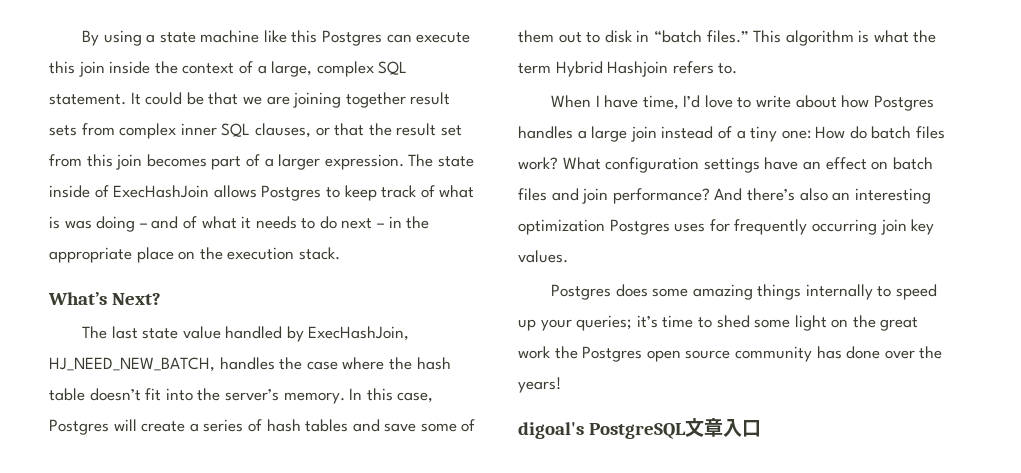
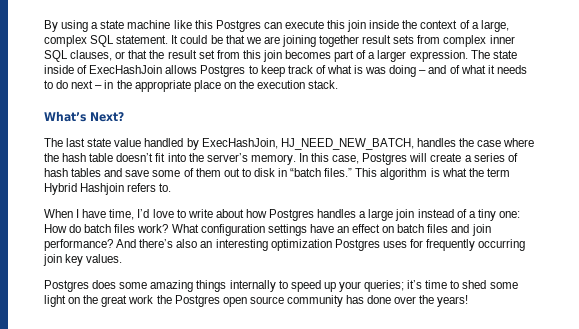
[518,418,762,439] // digoal's PostgreSQL文章入口 -> (469, 301) none

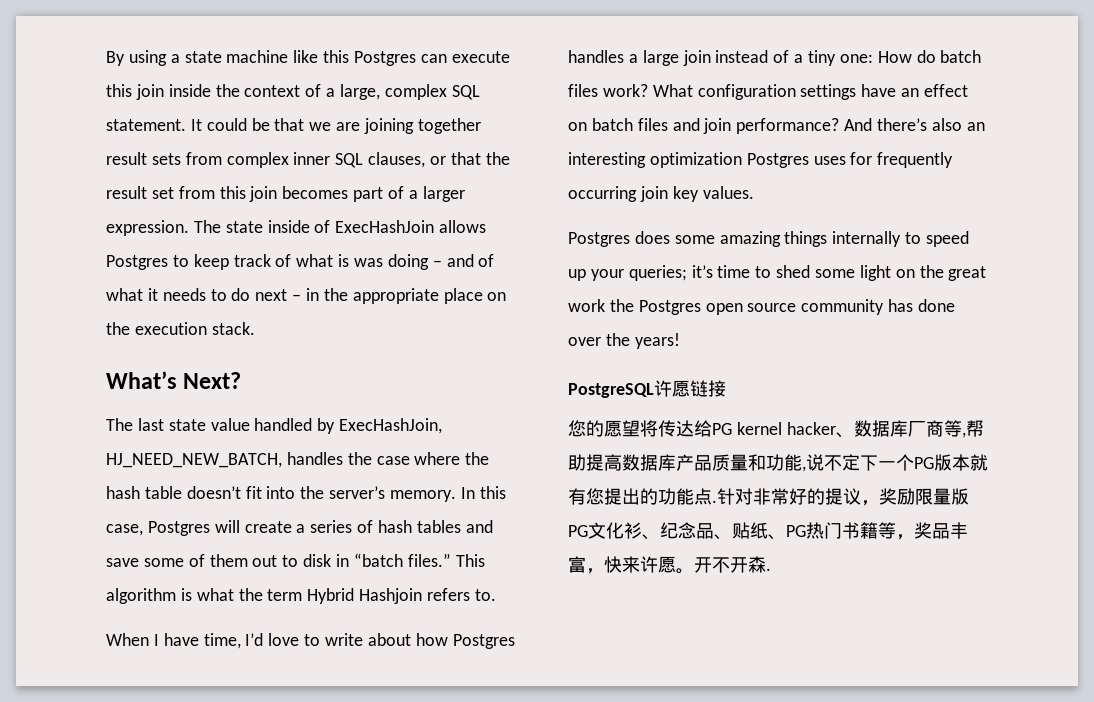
(469, 301) none -> [568,380,726,398] [568,420,984,438] [568,454,988,472] [568,488,969,506] [568,522,968,540] [568,556,771,574] // PostgreSQL许愿链接 // 您的愿望将传达给PG kernel hacker、数据库厂商等,帮助提高数据库产品质量和功能,说不定下一个PG版本就有您提出的功能点.针对非常好的提议，奖励限量版PG文化衫、纪念品、贴纸、PG热门书籍等，奖品丰富，快来许愿。开不开森.

